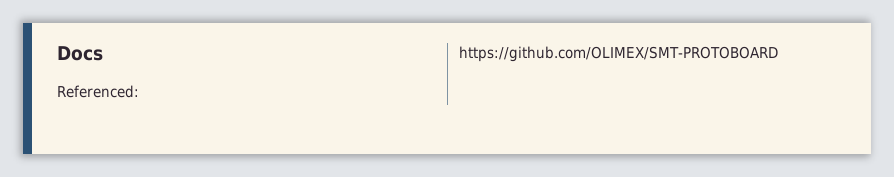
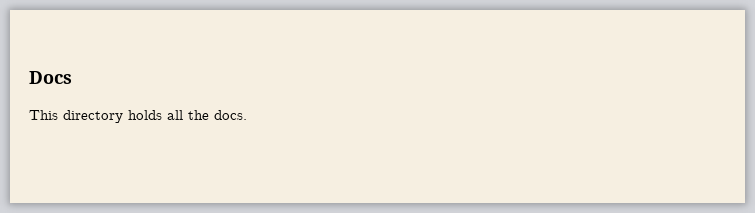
[57,85,139,98] [459,46,778,62] Referenced: https://github.com/OLIMEX/SMT-PROTOBOARD -> [29,110,247,123] This directory holds all the docs.

